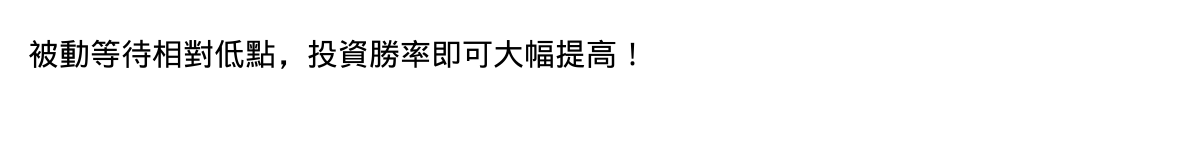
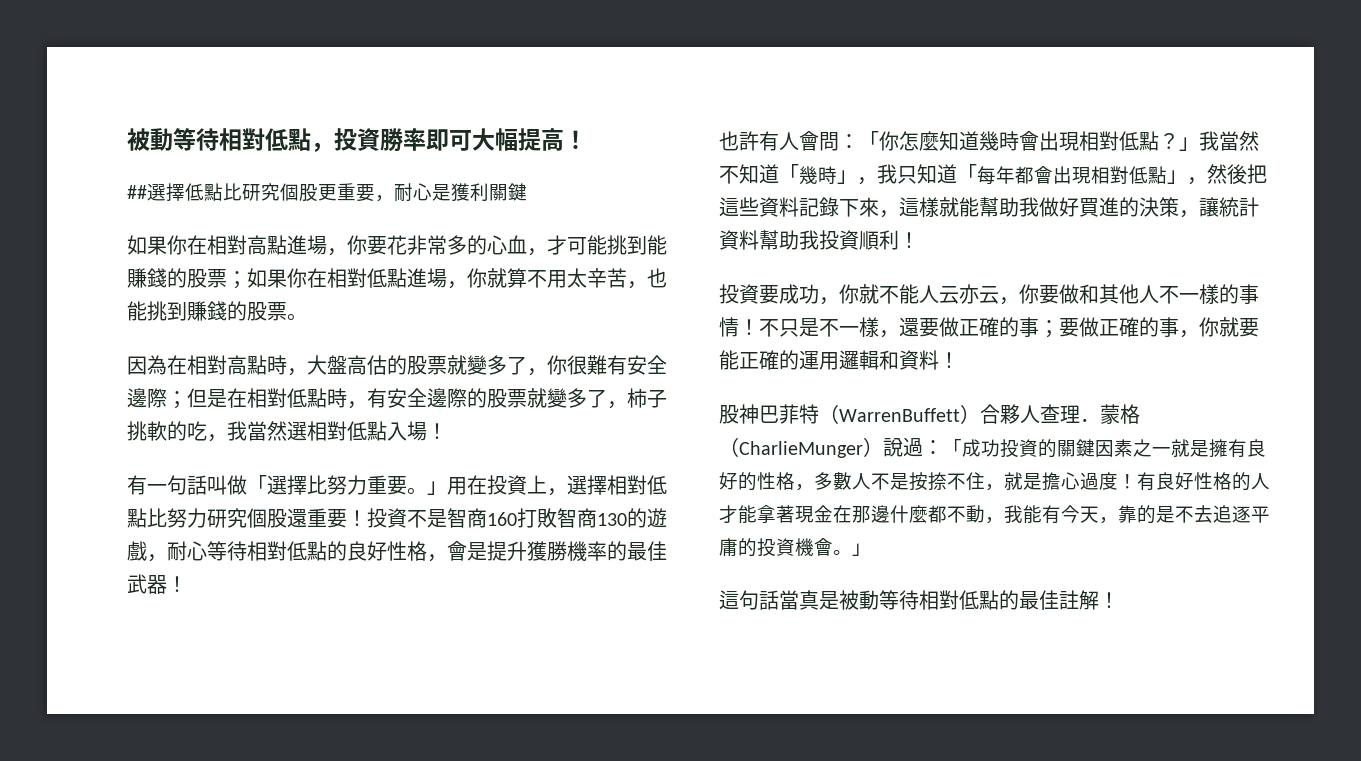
(648, 54) none -> [127,183,527,202] [127,235,667,256] [127,268,667,289] [127,301,307,321] [127,355,667,376] [127,388,667,409] [127,421,447,442] [127,475,667,496] [127,508,667,528] [127,541,667,562] [127,574,187,594] [719,131,1259,151] [719,164,1267,185] [719,197,1259,218] [719,230,919,250] [719,284,1259,305] [719,317,1259,338] [719,350,959,370] [719,404,1140,424] [719,437,1266,458] [719,472,1270,491] [719,505,1270,524] [719,538,871,557] [719,590,1119,610] // ##選擇低點比研究個股更重要，耐心是獲利關鍵 // 如果你在相對高點進場，你要花非常多的心血，才可能挑到能賺錢的股票；如果你在相對低點進場，你就算不用太辛苦，也能挑到賺錢的股票。 // 因為在相對高點時，大盤高估的股票就變多了，你很難有安全邊際；但是在相對低點時，有安全邊際的股票就變多了，柿子挑軟的吃，我當然選相對低點入場！ // 有一句話叫做「選擇比努力重要。」用在投資上，選擇相對低點比努力研究個股還重要！投資不是智商160打敗智商130的遊戲，耐心等待相對低點的良好性格，會是提升獲勝機率的最佳武器！ // 也許有人會問：「你怎麼知道幾時會出現相對低點？」我當然不知道「幾時」，我只知道「每年都會出現相對低點」，然後把這些資料記錄下來，這樣就能幫助我做好買進的決策，讓統計資料幫助我投資順利！ // 投資要成功，你就不能人云亦云，你要做和其他人不一樣的事情！不只是不一樣，還要做正確的事；要做正確的事，你就要能正確的運用邏輯和資料！ // 股神巴菲特（WarrenBuffett）合夥人查理．蒙格（CharlieMunger）說過：「成功投資的關鍵因素之一就是擁有良好的性格，多數人不是按捺不住，就是擔心過度！有良好性格的人才能拿著現金在那邊什麼都不動，我能有今天，靠的是不去追逐平庸的投資機會。」 // 這句話當真是被動等待相對低點的最佳註解！

